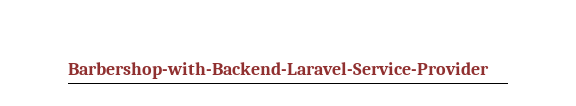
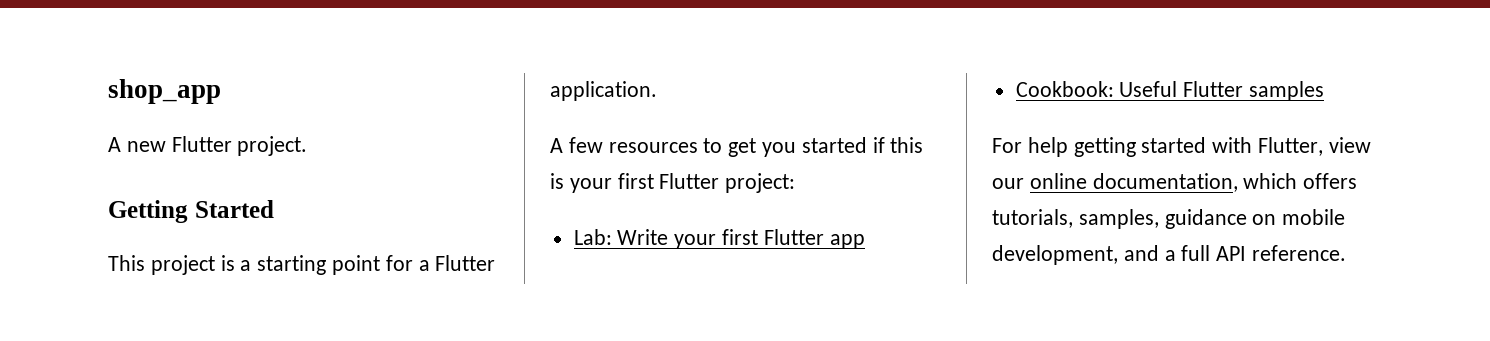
[68,62,489,79] Barbershop-with-Backend-Laravel-Service-Provider -> [108,79,221,104] [108,136,308,156] [108,200,274,223] [108,255,496,275] [550,81,657,101] [550,137,924,157] [550,173,796,193] [573,229,865,249] [1015,81,1325,101] [992,137,1371,157] [992,173,1358,192] [992,209,1346,229] [992,245,1347,265] shop_app // A new Flutter project. // Getting Started // This project is a starting point for a Flutter application. // A few resources to get you started if this is your first Flutter project: // Lab: Write your first Flutter app // Cookbook: Useful Flutter samples // For help getting started with Flutter, view our online documentation, which offers tutorials, samples, guidance on mobile development, and a full API reference.

